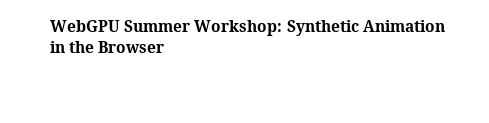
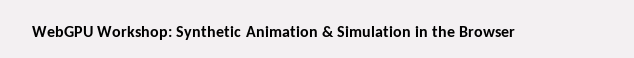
[124,20,191,32] Summer -> (93, 31) none
(445, 26) none -> [321,26,411,37] & Simulation

